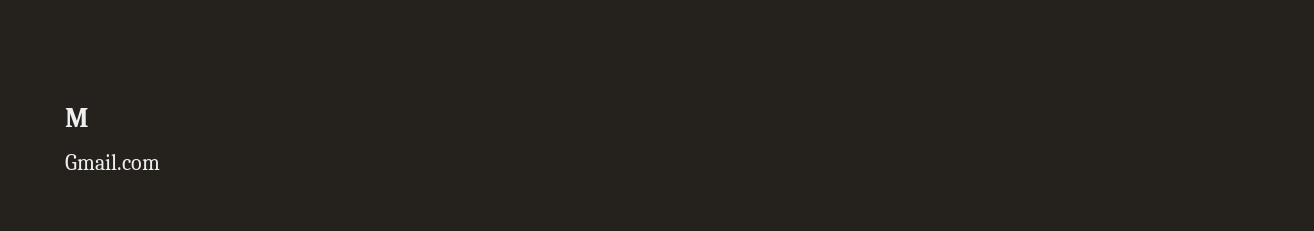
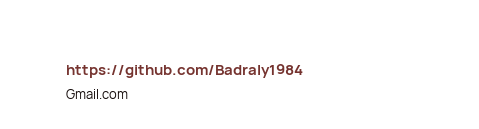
[65,108,89,127] M -> [66,64,303,78] https://github.com/Badraly1984

